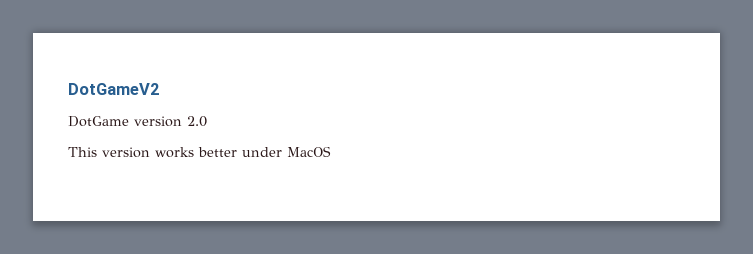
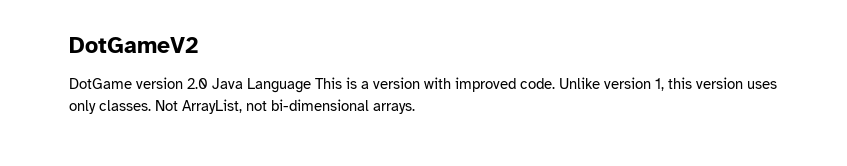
[68,146,331,158] // This version works better under MacOS -> [212,77,777,93] [69,99,415,114] Java Language This is a version with improved code. Unlike version 1, this version uses only classes. Not ArrayList, not bi-dimensional arrays.

